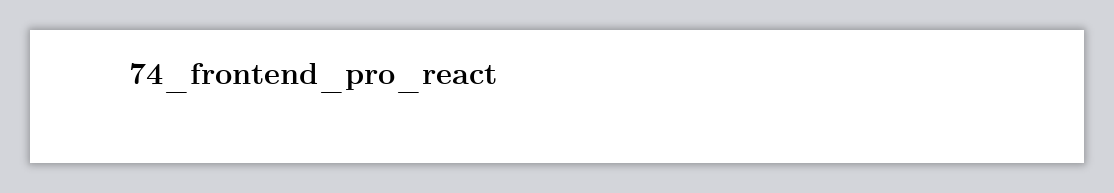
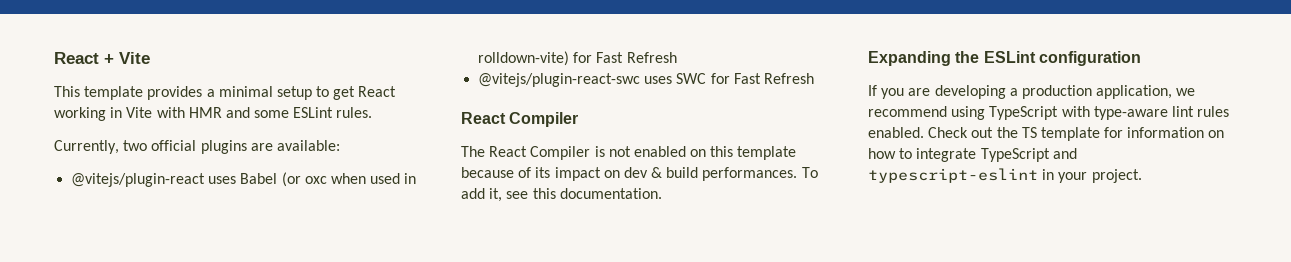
[129,63,497,93] 74_frontend_pro_react -> [54,52,150,64] [54,86,397,100] [54,107,373,121] [54,140,340,154] [71,172,417,187] [478,51,677,66] [478,73,814,87] [461,112,579,127] [461,146,797,160] [461,167,818,181] [461,188,662,202] [868,51,1141,66] [868,85,1196,99] [868,106,1230,120] [868,127,1225,141] [868,148,1077,162] [868,168,1142,183] React + Vite // This template provides a minimal setup to get React working in Vite with HMR and some ESLint rules. // Currently, two official plugins are available: // @vitejs/plugin-react uses Babel (or oxc when used in rolldown-vite) for Fast Refresh // @vitejs/plugin-react-swc uses SWC for Fast Refresh // React Compiler // The React Compiler is not enabled on this template because of its impact on dev & build performances. To add it, see this documentation. // Expanding the ESLint configuration // If you are developing a production application, we recommend using TypeScript with type-aware lint rules enabled. Check out the TS template for information on how to integrate TypeScript and typescript-eslint in your project.

